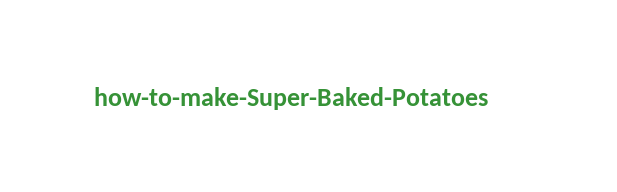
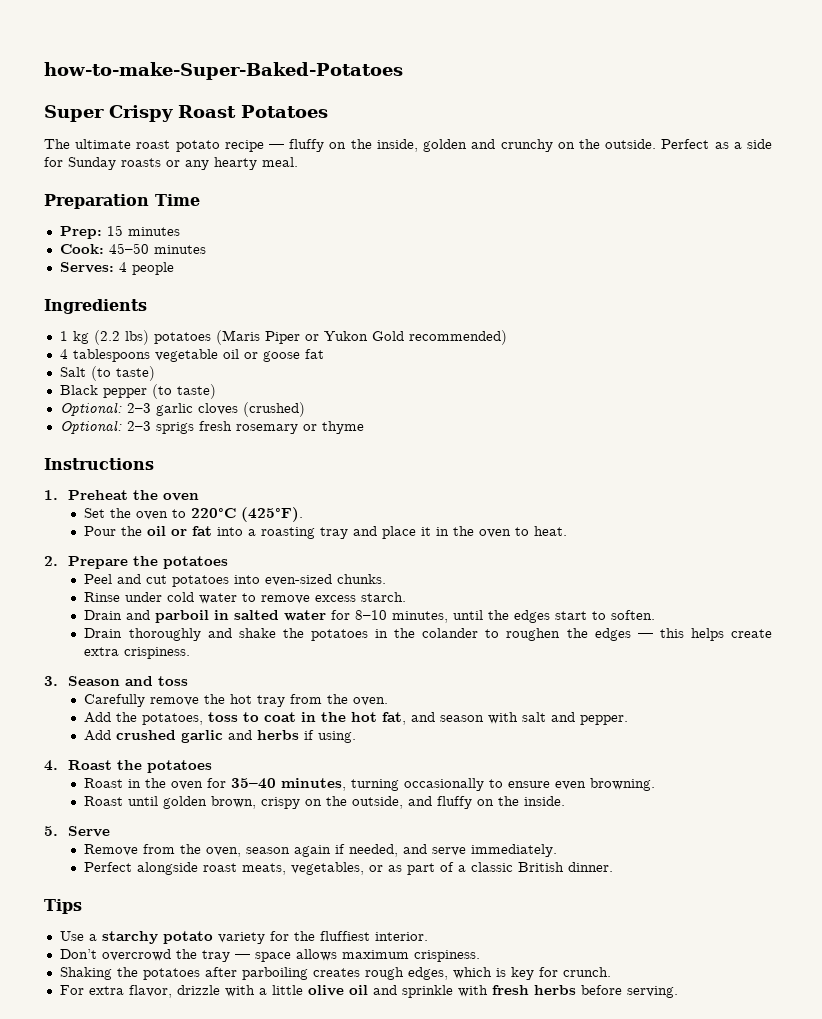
(488, 98) none -> [44,105,328,122] [44,139,773,152] [44,157,298,170] [44,194,200,209] [59,225,180,239] [59,243,206,254] [59,262,174,275] [44,299,147,314] [59,330,507,345] [59,349,324,362] [59,366,155,381] [59,384,216,399] [59,402,305,417] [59,420,364,434] [44,458,154,470] [44,490,200,501] [84,507,304,522] [84,526,568,539] [44,556,229,569] [84,574,387,587] [84,592,407,604] [84,610,656,623] [84,628,772,641] [84,647,191,659] [44,676,189,686] [84,694,389,707] [84,712,629,725] [84,730,357,743] [44,760,213,773] [84,778,656,791] [84,796,566,809] [44,826,111,837] [84,844,558,857] [84,862,614,875] [44,899,82,914] [59,931,428,944] [59,949,480,962] [59,967,611,980] [59,985,678,998] // Super Crispy Roast Potatoes // The ultimate roast potato recipe — fluffy on the inside, golden and crunchy on the outside. Perfect as a side for Sunday roasts or any hearty meal. // Preparation Time // Prep: 15 minutes // Cook: 45–50 minutes // Serves: 4 people // Ingredients // 1 kg (2.2 lbs) potatoes (Maris Piper or Yukon Gold recommended) // 4 tablespoons vegetable oil or goose fat // Salt (to taste) // Black pepper (to taste) // Optional: 2–3 garlic cloves (crushed) // Optional: 2–3 sprigs fresh rosemary or thyme // Instructions // 1. Preheat the oven // Set the oven to 220°C (425°F). // Pour the oil or fat into a roasting tray and place it in the oven to heat. // 2. Prepare the potatoes // Peel and cut potatoes into even-sized chunks. // Rinse under cold water to remove excess starch. // Drain and parboil in salted water for 8–10 minutes, until the edges start to soften. // Drain thoroughly and shake the potatoes in the colander to roughen the edges — this helps create extra crispiness. // 3. Season and toss // Carefully remove the hot tray from the oven. // Add the potatoes, toss to coat in the hot fat, and season with salt and pepper. // Add crushed garlic and herbs if using. // 4. Roast the potatoes // Roast in the oven for 35–40 minutes, turning occasionally to ensure even browning. // Roast until golden brown, crispy on the outside, and fluffy on the inside. // 5. Serve // Remove from the oven, season again if needed, and serve immediately. // Perfect alongside roast meats, vegetables, or as part of a classic British dinner. // Tips // Use a starchy potato variety for the fluffiest interior. // Don’t overcrowd the tray — space allows maximum crispiness. // Shaking the potatoes after parboiling creates rough edges, which is key for crunch. // For extra flavor, drizzle with a little olive oil and sprinkle with fresh herbs before serving.

